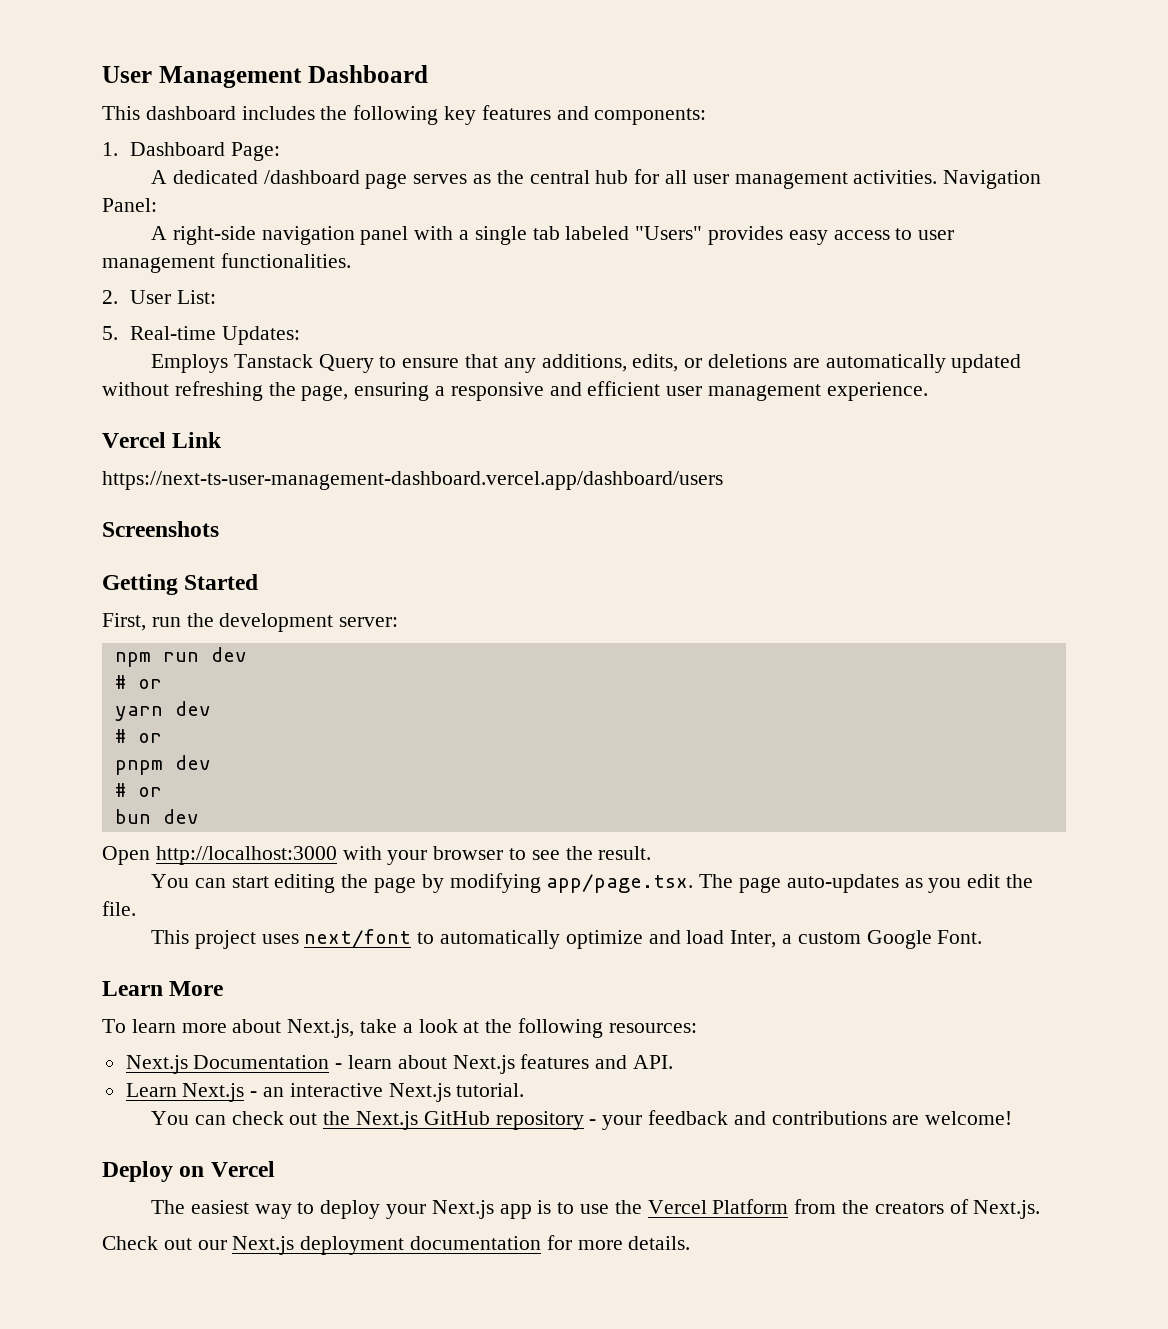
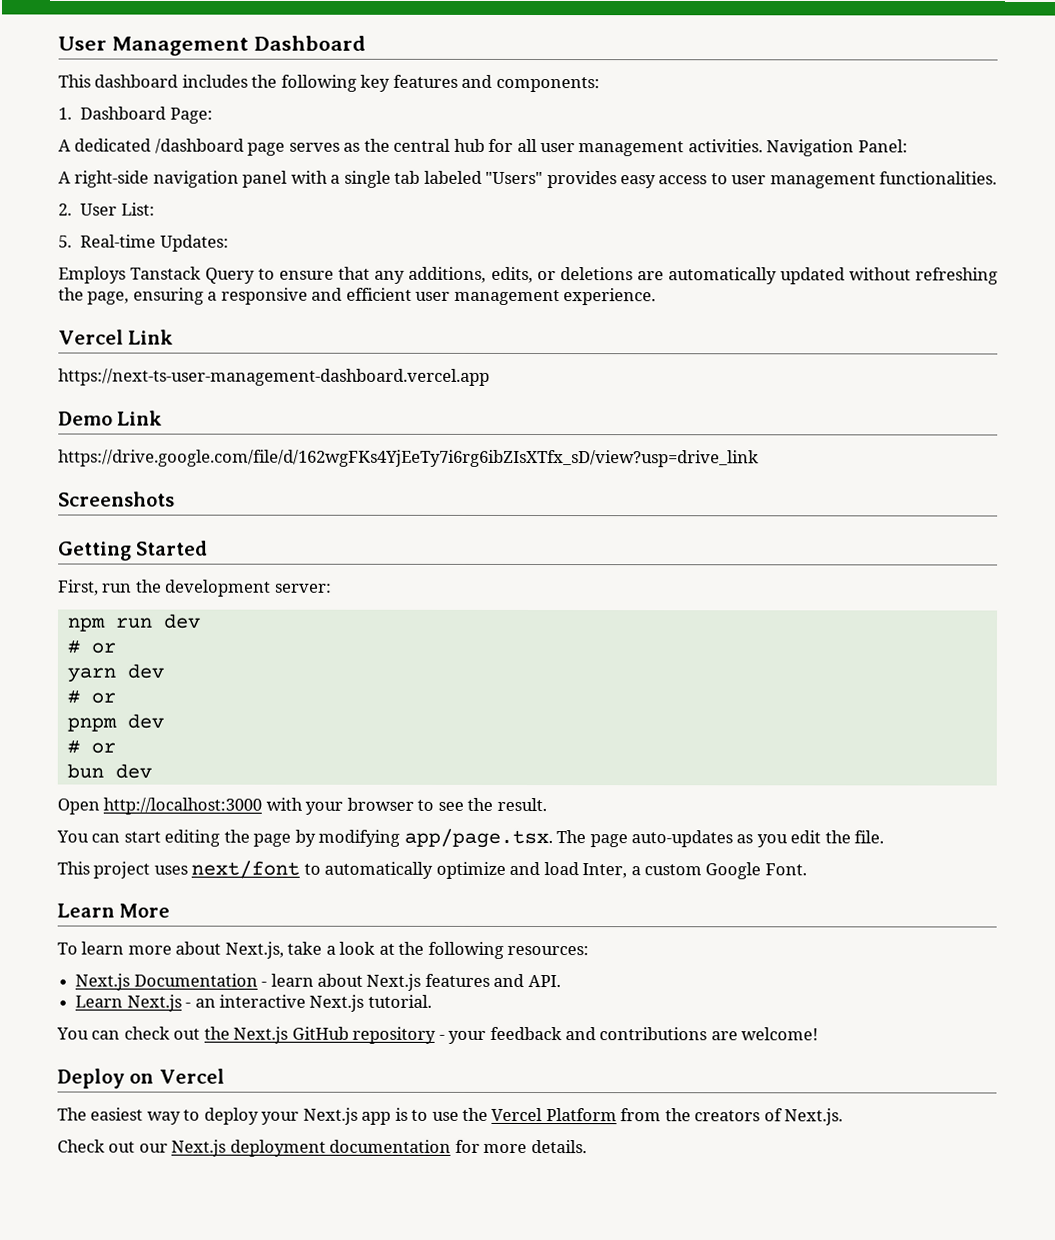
[102,471,723,490] https://next-ts-user-management-dashboard.vercel.app/dashboard/users -> [58,368,490,386] [58,410,163,426] [58,449,759,468] https://next-ts-user-management-dashboard.vercel.app // Demo Link // https://drive.google.com/file/d/162wgFKs4YjEeTy7i6rg6ibZIsXTfx_sD/view?usp=drive_link

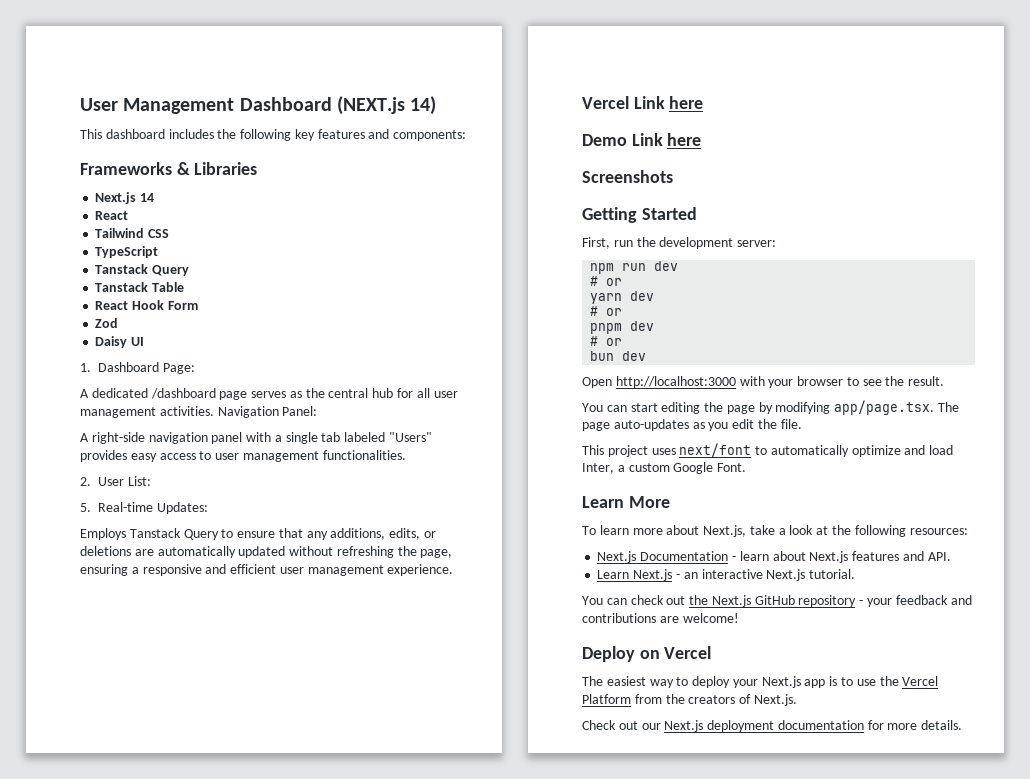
(366, 43) none -> [336,96,437,115] (NEXT.js 14)
(600, 84) none -> [80,162,258,175] [95,192,155,204] [95,211,129,220] [95,228,170,238] [95,246,159,258] [95,264,190,276] [95,282,185,292] [95,300,198,310] [95,318,119,328] [95,336,145,348] // Frameworks & Libraries // Next.js 14 // React // Tailwind CSS // TypeScript // Tanstack Query // Tanstack Table // React Hook Form // Zod // Daisy UI
[58,368,490,386] // https://next-ts-user-management-dashboard.vercel.app -> [669,96,704,109] here
[58,449,759,468] // https://drive.google.com/file/d/162wgFKs4YjEeTy7i6rg6ibZIsXTfx_sD/view?usp=drive_link -> [667,133,702,146] here

